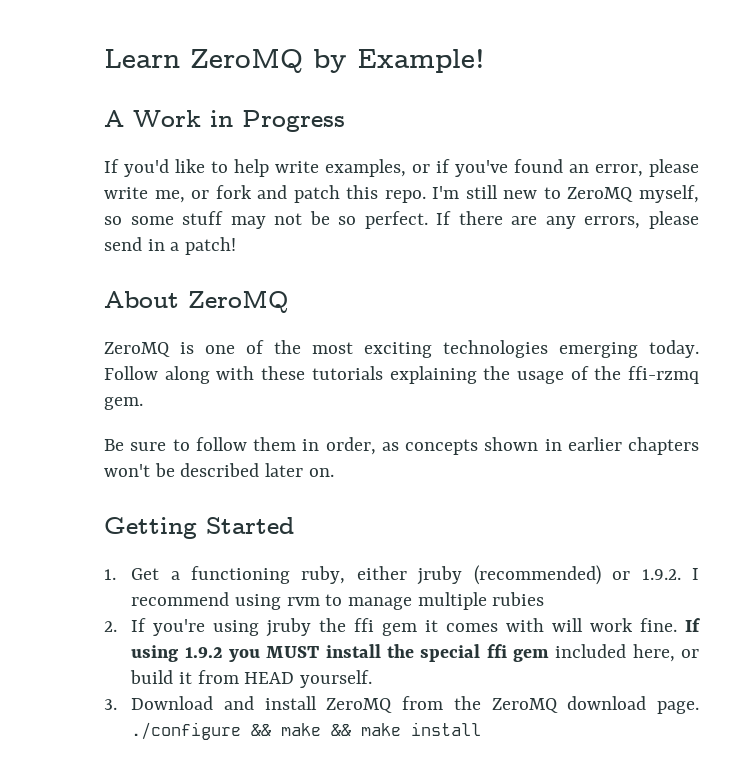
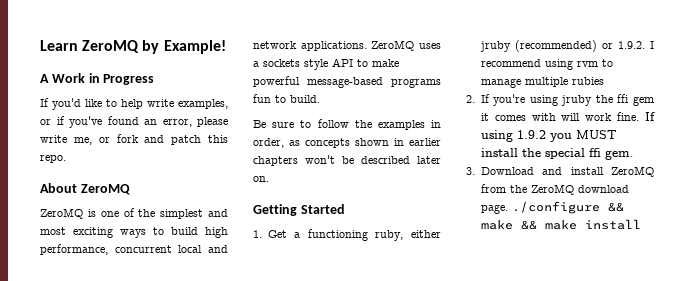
[432,185,700,203] [104,211,700,229] [104,237,237,255] I'm still new to ZeroMQ myself, so some stuff may not be so perfect. If there are any errors, please send in a patch! -> (66, 159) none
[312,340,699,358] [104,366,699,384] [104,397,143,410] most exciting technologies emerging today. Follow along with these tutorials explaining the usage of the ffi-rzmq gem. -> [160,209,228,219] [40,227,228,238] [40,244,228,255] [253,40,441,51] [253,58,399,70] [253,76,441,88] [253,94,320,103] simplest and most exciting ways to build high performance, concurrent local and network applications. ZeroMQ uses a sockets style API to make powerful message-based programs fun to build.
[253,437,296,451] them -> [354,120,425,130] the examples
[512,644,700,662] [130,670,372,688] gem included here, or build it from HEAD yourself. -> [604,150,633,160] gem.

